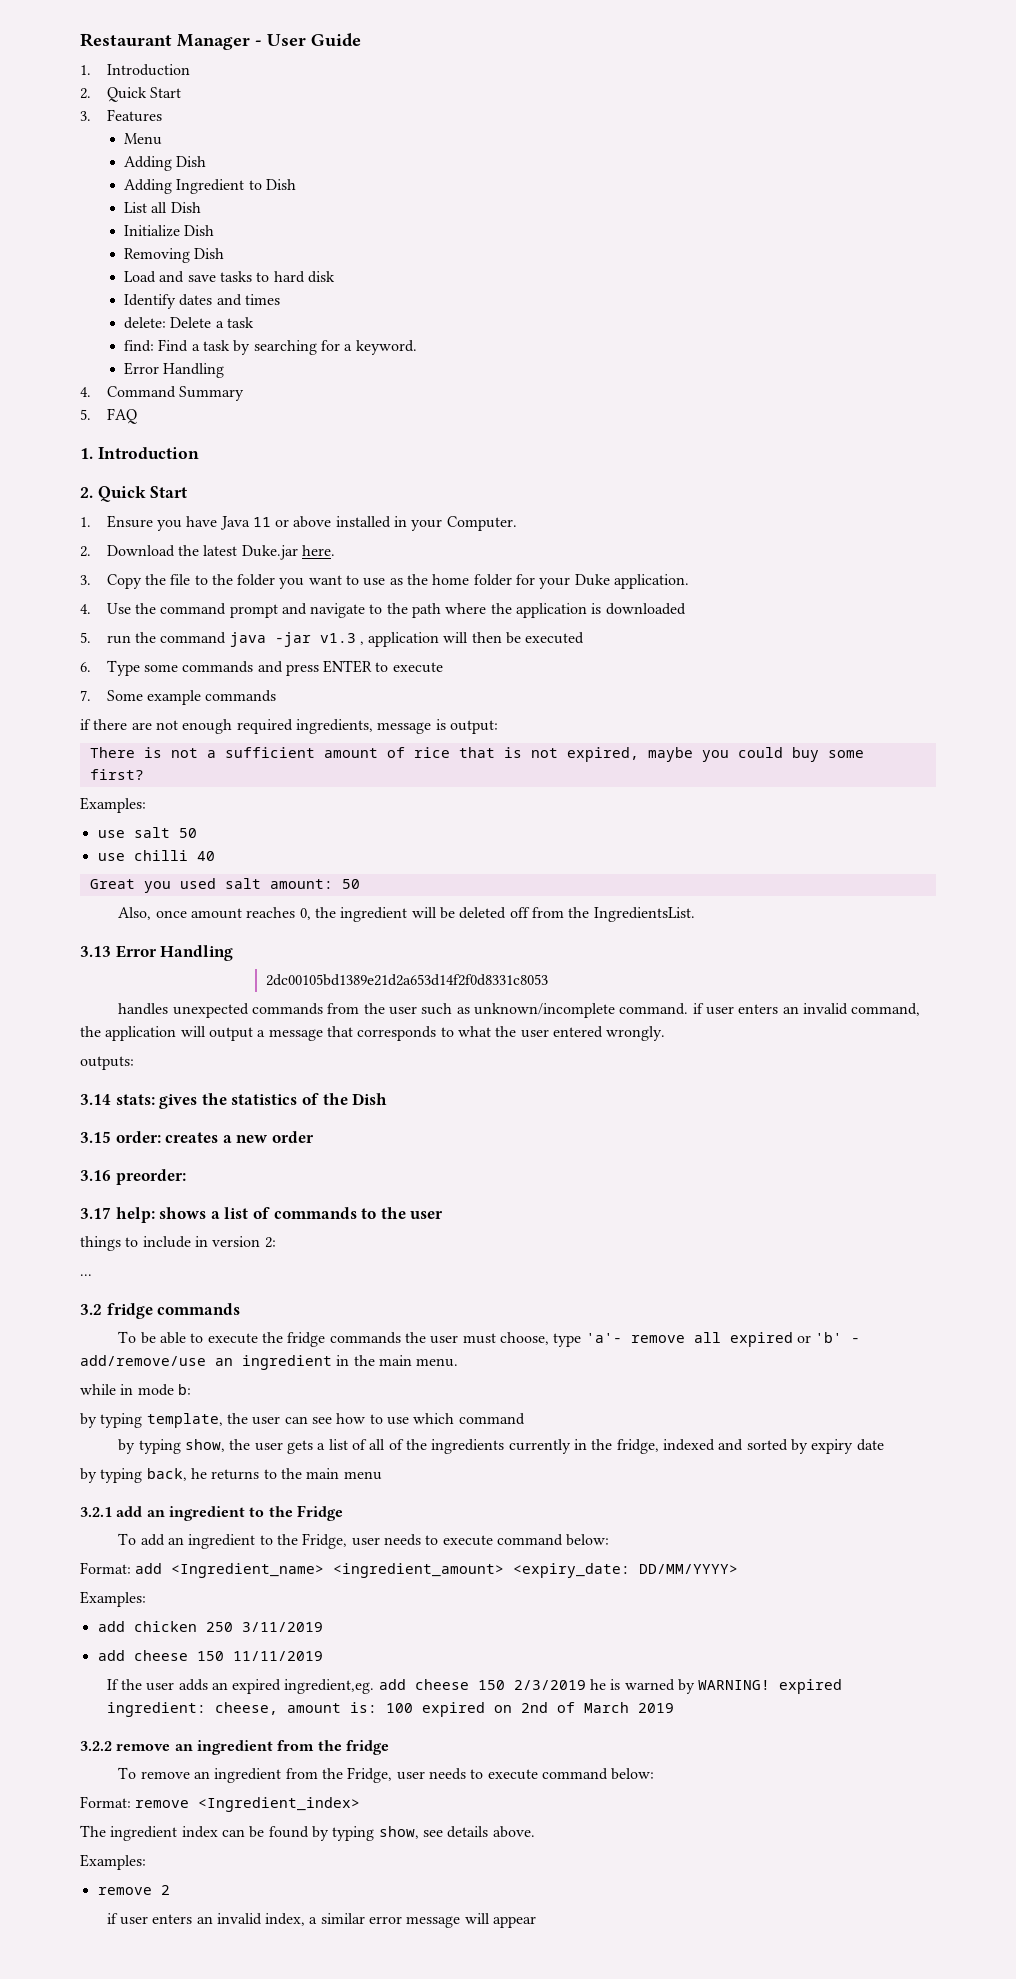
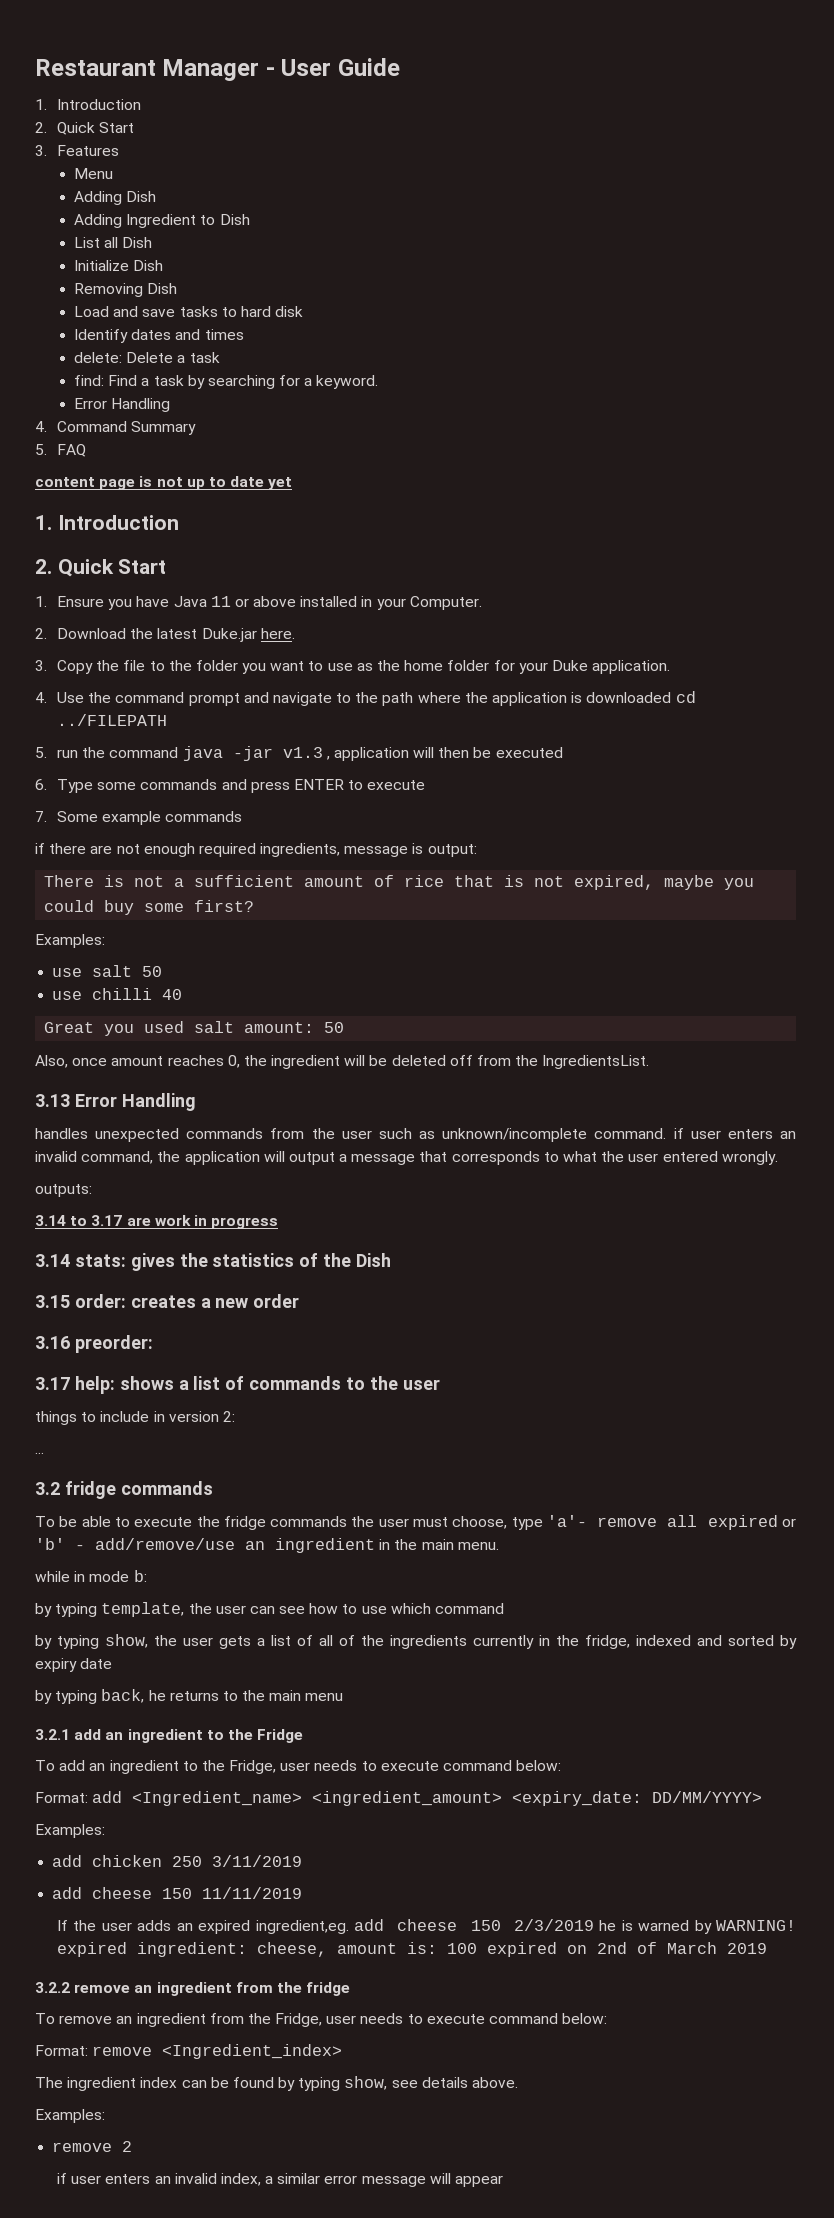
(137, 416) none -> [35,476,293,490] // content page is not up to date yet
(686, 609) none -> [675,691,696,703] [56,714,167,726] cd ../FILEPATH
[265,974,548,986] // 2dc00105bd1389e21d2a653d14f2f0d8331c8053 -> (196, 1102) none
(134, 1063) none -> [35,1215,279,1229] // 3.14 to 3.17 are work in progress

